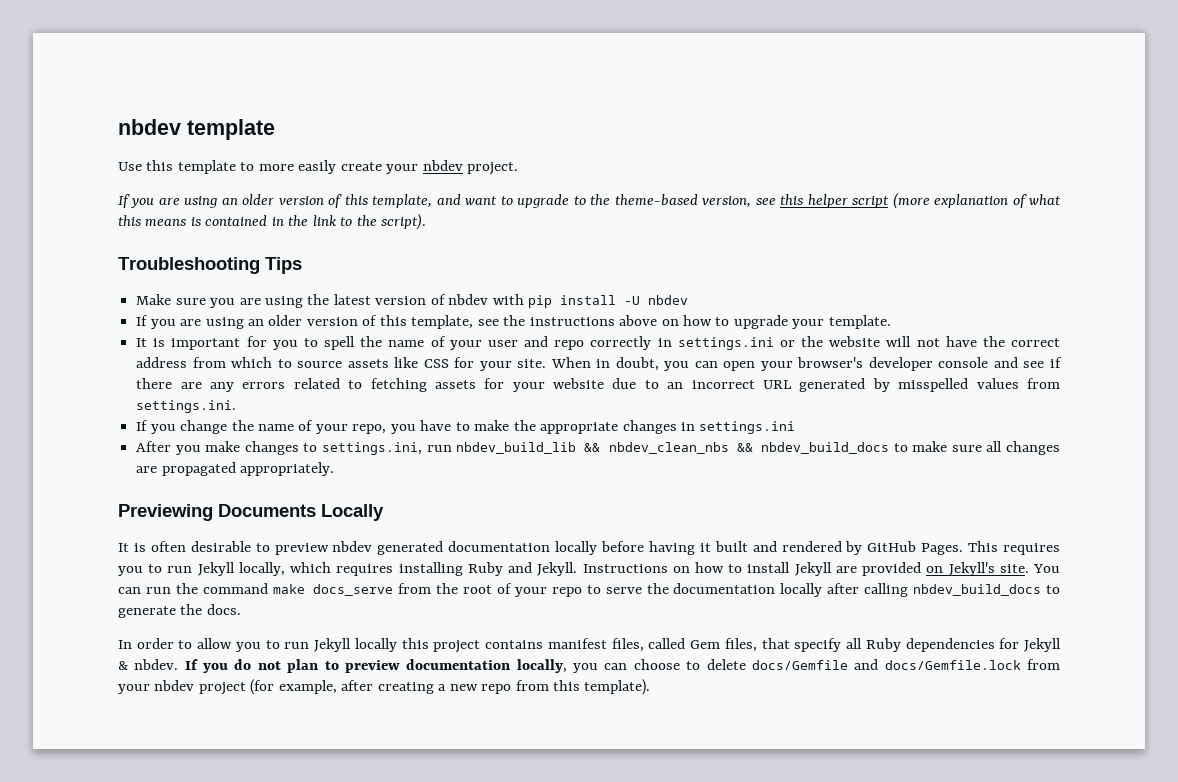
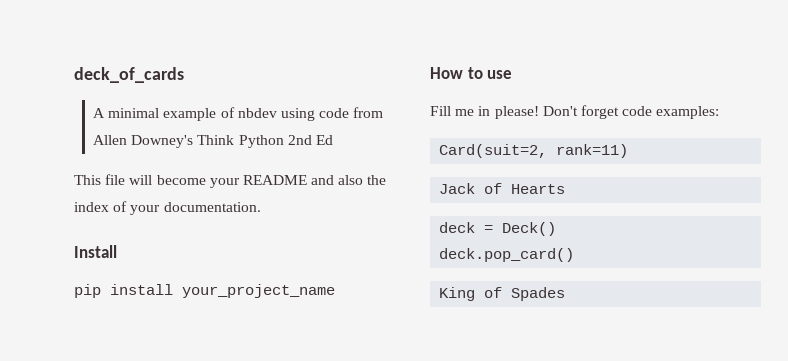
[118,119,275,140] [118,160,519,175] [118,192,1062,209] [118,213,427,230] [118,257,302,274] [136,294,689,308] [136,315,891,329] [136,336,1061,350] [136,357,1062,371] [136,378,1061,392] [136,400,237,413] [136,420,796,434] [136,441,1060,455] [136,462,335,476] [118,504,384,521] [118,541,1060,555] [118,562,1061,576] [118,583,1060,597] [118,604,241,618] [118,638,1062,653] [118,659,1060,673] [118,679,651,695] nbdev template // Use this template to more easily create your nbdev project. // If you are using an older version of this template, and want to upgrade to the theme-based version, see this helper script (more explanation of what this means is contained in the link to the script). // Troubleshooting Tips // Make sure you are using the latest version of nbdev with pip install -U nbdev // If you are using an older version of this template, see the instructions above on how to upgrade your template. // It is important for you to spell the name of your user and repo correctly in settings.ini or the website will not have the correct address from which to source assets like CSS for your site. When in doubt, you can open your browser's developer console and see if there are any errors related to fetching assets for your website due to an incorrect URL generated by misspelled values from settings.ini. // If you change the name of your repo, you have to make the appropriate changes in settings.ini // After you make changes to settings.ini, run nbdev_build_lib && nbdev_clean_nbs && nbdev_build_docs to make sure all changes are propagated appropriately. // Previewing Documents Locally // It is often desirable to preview nbdev generated documentation locally before having it built and rendered by GitHub Pages. This requires you to run Jekyll locally, which requires installing Ruby and Jekyll. Instructions on how to install Jekyll are provided on Jekyll's site. You can run the command make docs_serve from the root of your repo to serve the documentation locally after calling nbdev_build_docs to generate the docs. // In order to allow you to run Jekyll locally this project contains manifest files, called Gem files, that specify all Ruby dependencies for Jekyll & nbdev. If you do not plan to preview documentation locally, you can choose to delete docs/Gemfile and docs/Gemfile.lock from your nbdev project (for example, after creating a new repo from this template). -> [74,67,184,83] [93,107,384,121] [93,135,333,148] [74,174,387,188] [74,201,261,215] [74,245,117,258] [74,284,335,298] [430,67,513,79] [430,105,720,119] [439,144,629,158] [439,183,566,194] [439,222,557,236] [439,248,575,262] [439,287,566,301] deck_of_cards // A minimal example of nbdev using code from Allen Downey's Think Python 2nd Ed // This file will become your README and also the index of your documentation. // Install // pip install your_project_name // How to use // Fill me in please! Don't forget code examples: // Card(suit=2, rank=11) // Jack of Hearts // deck = Deck() // deck.pop_card() // King of Spades

